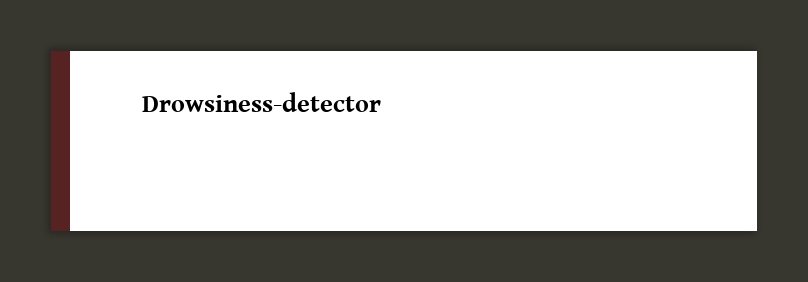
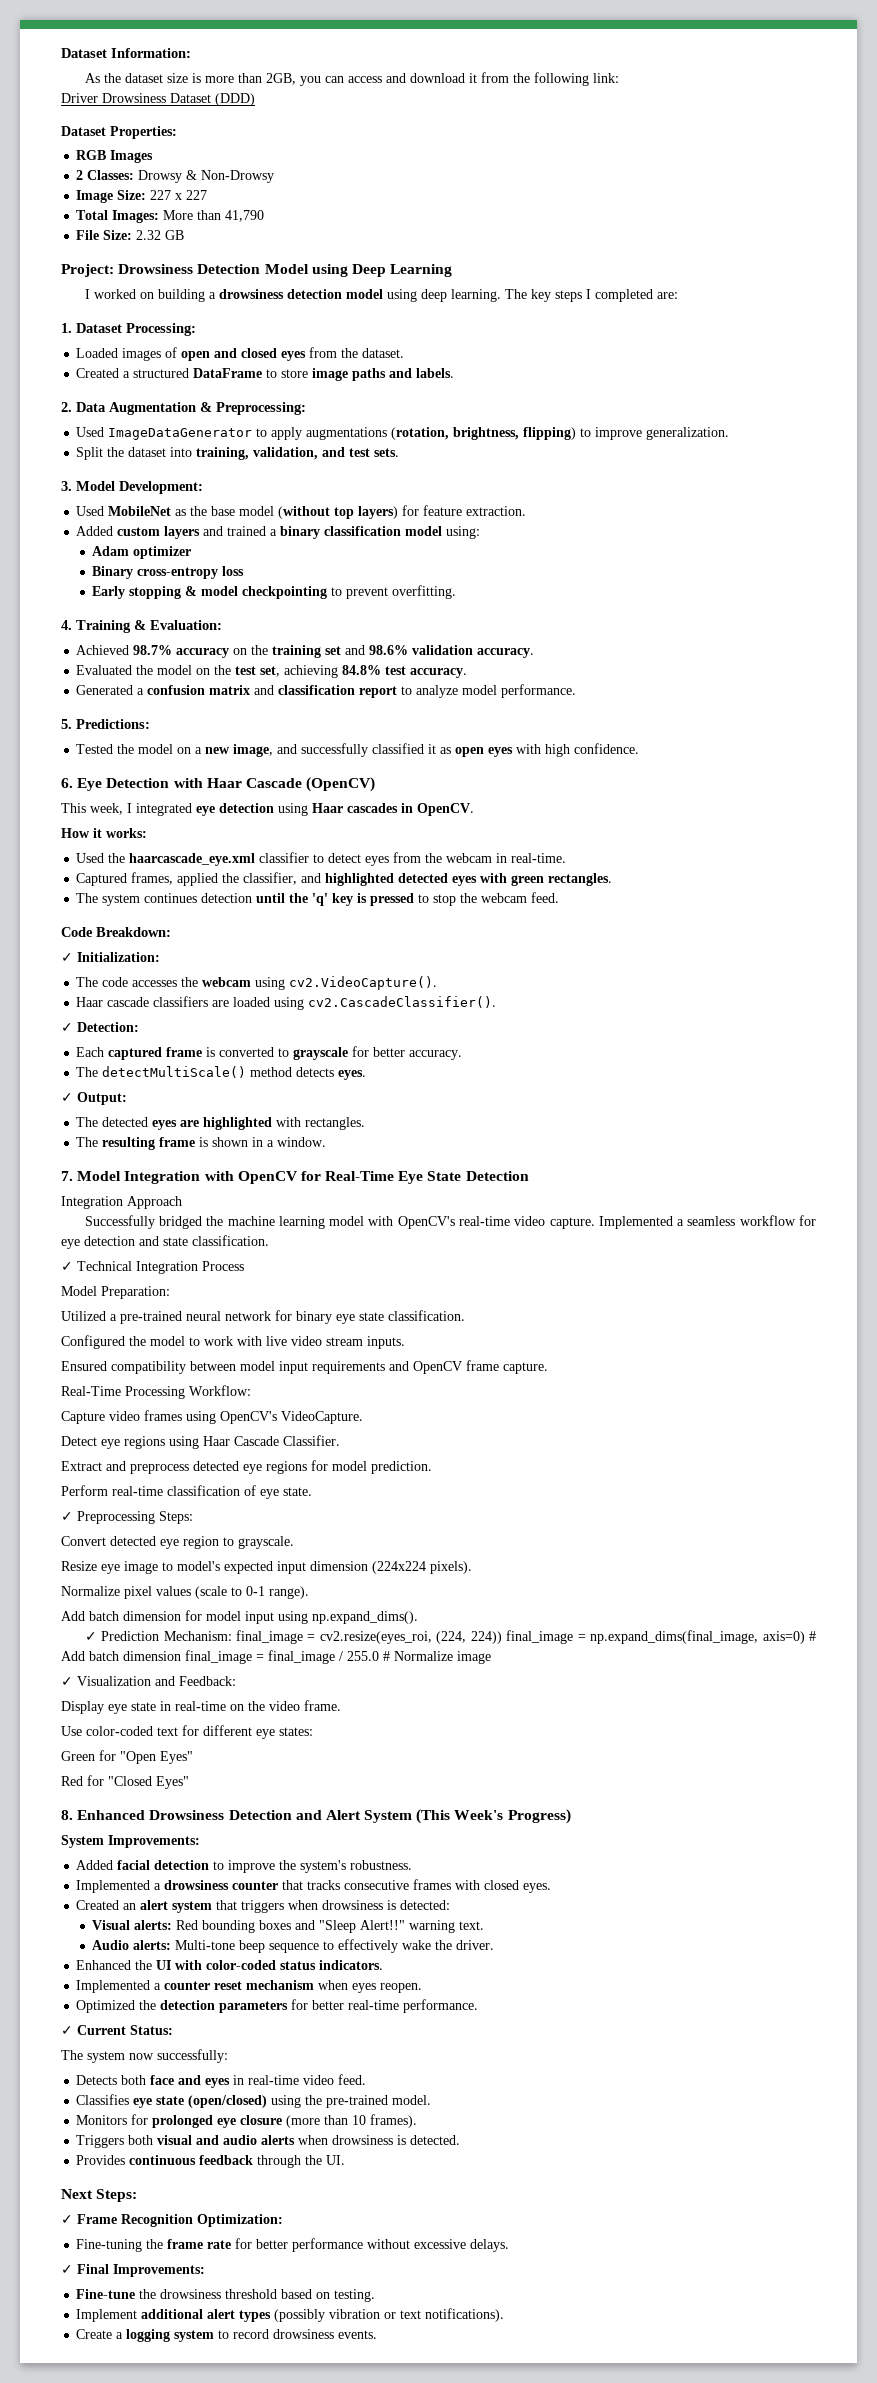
[142,92,381,112] Drowsiness-detector -> [61,48,191,58] [84,72,619,86] [61,93,255,106] [61,126,177,139] [76,150,154,163] [76,170,275,183] [76,190,208,203] [76,210,265,223] [76,230,185,240] [61,264,453,277] [84,289,678,302] [61,323,196,336] [76,347,405,361] [76,368,455,381] [61,402,306,415] [76,427,730,440] [76,447,400,460] [61,481,203,494] [76,505,527,519] [76,526,481,539] [92,546,192,559] [92,566,245,579] [92,585,457,599] [61,620,222,633] [76,645,535,658] [76,665,468,678] [76,684,577,698] [61,719,150,729] [76,743,640,757] [61,777,376,792] [61,803,474,816] [61,828,147,838] [76,852,567,866] [76,872,613,886] [76,892,560,906] [61,927,171,937] [61,952,160,962] [76,976,438,990] [76,996,497,1010] [61,1022,139,1032] [76,1046,463,1060] [76,1066,367,1080] [61,1092,127,1105] [76,1117,366,1130] [76,1137,327,1150] [61,1171,529,1184] [61,1196,182,1209] [84,1215,816,1229] [61,1235,269,1249] [61,1261,244,1274] [61,1286,170,1299] [61,1310,465,1324] [61,1335,405,1349] [61,1360,548,1374] [61,1385,251,1399] [61,1410,363,1424] [61,1435,340,1449] [61,1460,432,1474] [61,1485,312,1499] [61,1511,193,1524] [61,1536,294,1549] [61,1561,472,1574] [61,1586,309,1599] [61,1610,418,1624] [84,1630,816,1644] [61,1650,491,1664] [61,1676,236,1686] [61,1700,341,1714] [61,1725,313,1739] [61,1750,193,1764] [61,1775,189,1789] [61,1809,571,1824] [61,1835,200,1848] [76,1860,413,1873] [76,1879,552,1893] [76,1900,451,1913] [92,1920,485,1933] [92,1939,495,1953] [76,1960,384,1970] [76,1980,423,1993] [76,1999,479,2013] [61,2025,173,2035] [61,2049,228,2063] [76,2074,367,2088] [76,2094,432,2108] [76,2114,418,2128] [76,2135,461,2148] [76,2155,346,2168] [61,2189,138,2202] [61,2214,283,2227] [76,2238,510,2252] [61,2264,205,2277] [76,2289,376,2302] [76,2308,505,2322] [76,2329,378,2342] Dataset Information: // As the dataset size is more than 2GB, you can access and download it from the following link: // Driver Drowsiness Dataset (DDD) // Dataset Properties: // RGB Images // 2 Classes: Drowsy & Non-Drowsy // Image Size: 227 x 227 // Total Images: More than 41,790 // File Size: 2.32 GB // Project: Drowsiness Detection Model using Deep Learning // I worked on building a drowsiness detection model using deep learning. The key steps I completed are: // 1. Dataset Processing: // Loaded images of open and closed eyes from the dataset. // Created a structured DataFrame to store image paths and labels. // 2. Data Augmentation & Preprocessing: // Used ImageDataGenerator to apply augmentations (rotation, brightness, flipping) to improve generalization. // Split the dataset into training, validation, and test sets. // 3. Model Development: // Used MobileNet as the base model (without top layers) for feature extraction. // Added custom layers and trained a binary classification model using: // Adam optimizer // Binary cross-entropy loss // Early stopping & model checkpointing to prevent overfitting. // 4. Training & Evaluation: // Achieved 98.7% accuracy on the training set and 98.6% validation accuracy. // Evaluated the model on the test set, achieving 84.8% test accuracy. // Generated a confusion matrix and classification report to analyze model performance. // 5. Predictions: // Tested the model on a new image, and successfully classified it as open eyes with high confidence. // 6. Eye Detection with Haar Cascade (OpenCV) // This week, I integrated eye detection using Haar cascades in OpenCV. // How it works: // Used the haarcascade_eye.xml classifier to detect eyes from the webcam in real-time. // Captured frames, applied the classifier, and highlighted detected eyes with green rectangles. // The system continues detection until the 'q' key is pressed to stop the webcam feed. // Code Breakdown: // ✓ Initialization: // The code accesses the webcam using cv2.VideoCapture(). // Haar cascade classifiers are loaded using cv2.CascadeClassifier(). // ✓ Detection: // Each captured frame is converted to grayscale for better accuracy. // The detectMultiScale() method detects eyes. // ✓ Output: // The detected eyes are highlighted with rectangles. // The resulting frame is shown in a window. // 7. Model Integration with OpenCV for Real-Time Eye State Detection // Integration Approach // Successfully bridged the machine learning model with OpenCV's real-time video capture. Implemented a seamless workflow for eye detection and state classification. // ✓ Technical Integration Process // Model Preparation: // Utilized a pre-trained neural network for binary eye state classification. // Configured the model to work with live video stream inputs. // Ensured compatibility between model input requirements and OpenCV frame capture. // Real-Time Processing Workflow: // Capture video frames using OpenCV's VideoCapture. // Detect eye regions using Haar Cascade Classifier. // Extract and preprocess detected eye regions for model prediction. // Perform real-time classification of eye state. // ✓ Preprocessing Steps: // Convert detected eye region to grayscale. // Resize eye image to model's expected input dimension (224x224 pixels). // Normalize pixel values (scale to 0-1 range). // Add batch dimension for model input using np.expand_dims(). // ✓ Prediction Mechanism: final_image = cv2.resize(eyes_roi, (224, 224)) final_image = np.expand_dims(final_image, axis=0) # Add batch dimension final_image = final_image / 255.0 # Normalize image // ✓ Visualization and Feedback: // Display eye state in real-time on the video frame. // Use color-coded text for different eye states: // Green for "Open Eyes" // Red for "Closed Eyes" // 8. Enhanced Drowsiness Detection and Alert System (This Week's Progress) // System Improvements: // Added facial detection to improve the system's robustness. // Implemented a drowsiness counter that tracks consecutive frames with closed eyes. // Created an alert system that triggers when drowsiness is detected: // Visual alerts: Red bounding boxes and "Sleep Alert!!" warning text. // Audio alerts: Multi-tone beep sequence to effectively wake the driver. // Enhanced the UI with color-coded status indicators. // Implemented a counter reset mechanism when eyes reopen. // Optimized the detection parameters for better real-time performance. // ✓ Current Status: // The system now successfully: // Detects both face and eyes in real-time video feed. // Classifies eye state (open/closed) using the pre-trained model. // Monitors for prolonged eye closure (more than 10 frames). // Triggers both visual and audio alerts when drowsiness is detected. // Provides continuous feedback through the UI. // Next Steps: // ✓ Frame Recognition Optimization: // Fine-tuning the frame rate for better performance without excessive delays. // ✓ Final Improvements: // Fine-tune the drowsiness threshold based on testing. // Implement additional alert types (possibly vibration or text notifications). // Create a logging system to record drowsiness events.

